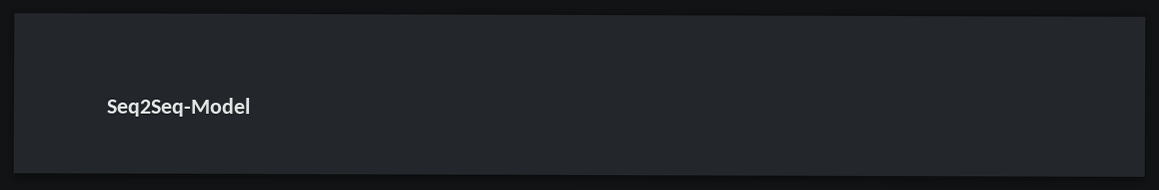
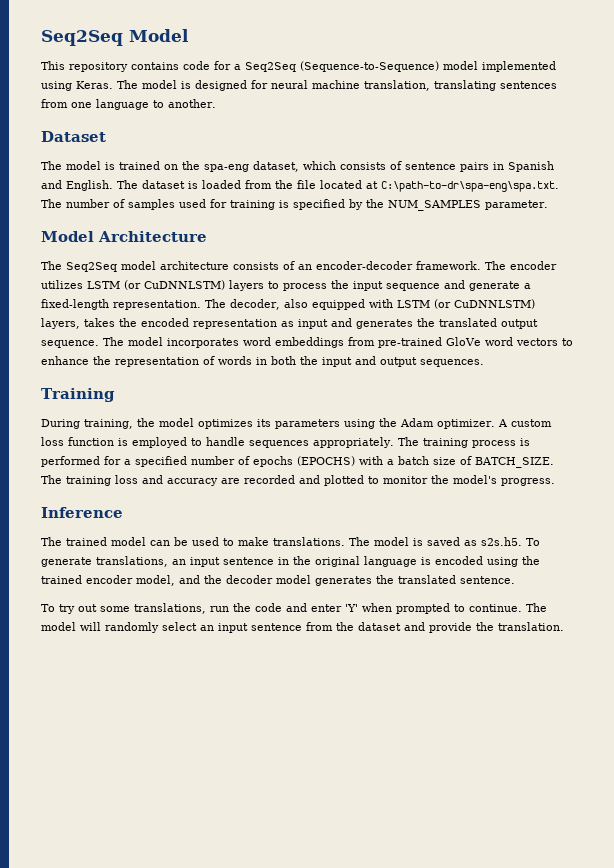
[106,97,250,117] Seq2Seq-Model -> [41,29,189,46] [41,61,556,72] [41,80,557,91] [41,99,216,110] [41,131,106,142] [41,161,554,172] [41,180,559,192] [41,199,548,211] [41,231,207,242] [41,261,557,272] [41,280,531,291] [41,299,535,310] [41,318,538,329] [41,337,573,348] [41,356,484,367] [41,388,115,402] [41,418,552,429] [41,437,530,448] [41,456,554,468] [41,475,555,486] [41,507,123,518] [41,537,540,546] [41,556,540,567] [41,575,515,586] [41,603,547,614] [41,622,564,633] Seq2Seq Model // This repository contains code for a Seq2Seq (Sequence-to-Sequence) model implemented using Keras. The model is designed for neural machine translation, translating sentences from one language to another. // Dataset // The model is trained on the spa-eng dataset, which consists of sentence pairs in Spanish and English. The dataset is loaded from the file located at C:\path-to-dr\spa-eng\spa.txt. The number of samples used for training is specified by the NUM_SAMPLES parameter. // Model Architecture // The Seq2Seq model architecture consists of an encoder-decoder framework. The encoder utilizes LSTM (or CuDNNLSTM) layers to process the input sequence and generate a fixed-length representation. The decoder, also equipped with LSTM (or CuDNNLSTM) layers, takes the encoded representation as input and generates the translated output sequence. The model incorporates word embeddings from pre-trained GloVe word vectors to enhance the representation of words in both the input and output sequences. // Training // During training, the model optimizes its parameters using the Adam optimizer. A custom loss function is employed to handle sequences appropriately. The training process is performed for a specified number of epochs (EPOCHS) with a batch size of BATCH_SIZE. The training loss and accuracy are recorded and plotted to monitor the model's progress. // Inference // The trained model can be used to make translations. The model is saved as s2s.h5. To generate translations, an input sentence in the original language is encoded using the trained encoder model, and the decoder model generates the translated sentence. // To try out some translations, run the code and enter 'Y' when prompted to continue. The model will randomly select an input sentence from the dataset and provide the translation.

